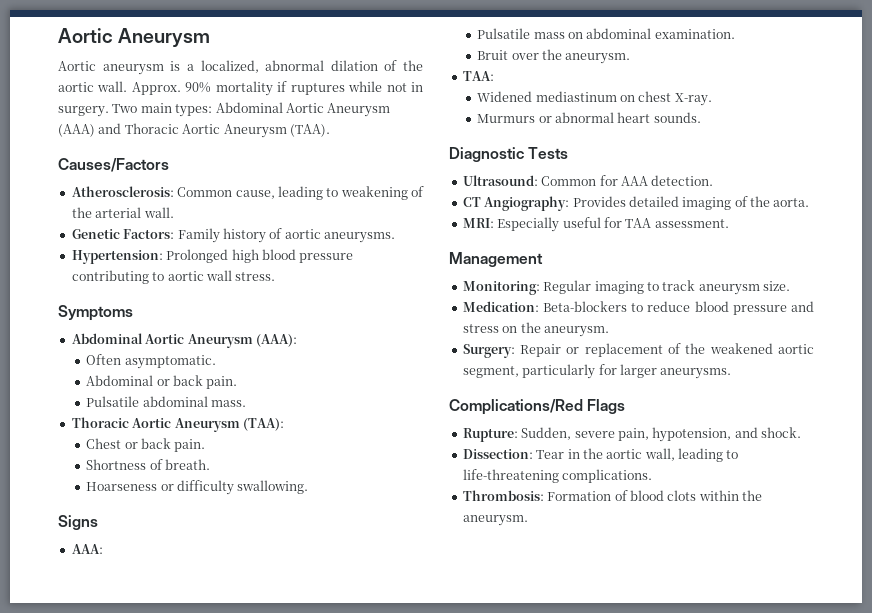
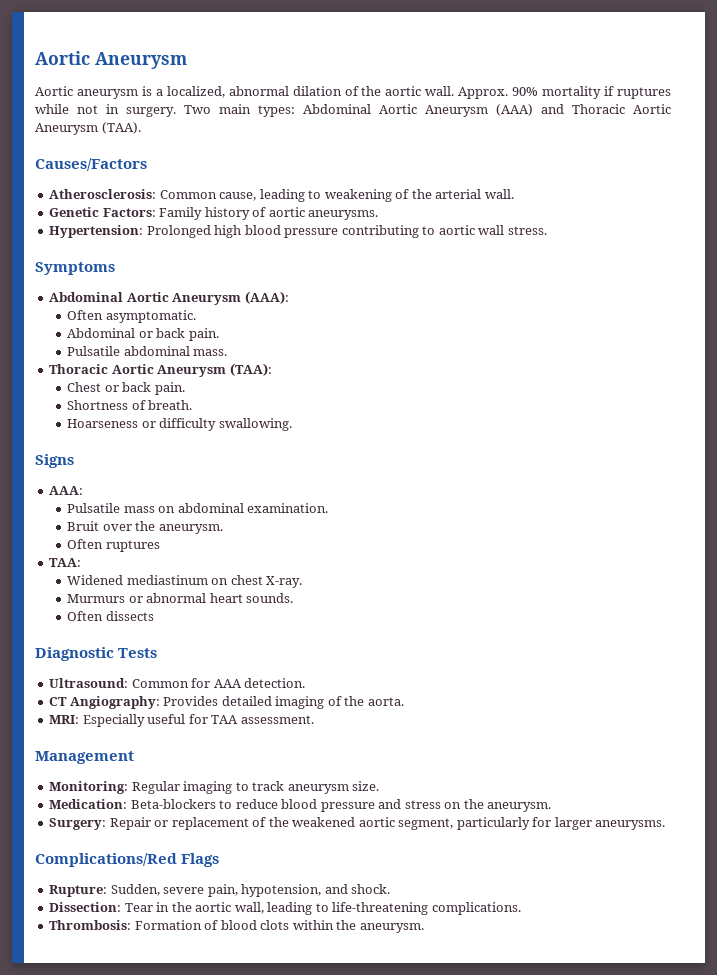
(631, 58) none -> [67,539,160,552] // Often ruptures
(701, 117) none -> [67,611,154,621] // Often dissects

